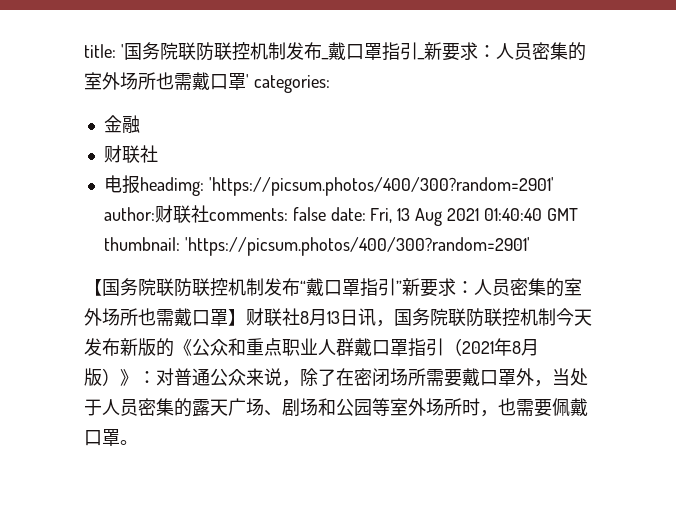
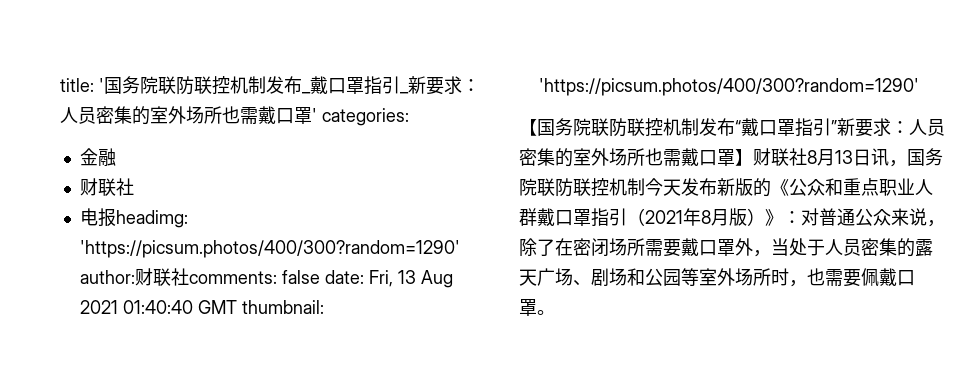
[208,177,554,196] 'https://picsum.photos/400/300?random=2901' -> [79,240,460,258] 'https://picsum.photos/400/300?random=1290'
[184,237,530,256] 'https://picsum.photos/400/300?random=2901' -> [538,78,919,96] 'https://picsum.photos/400/300?random=1290'

